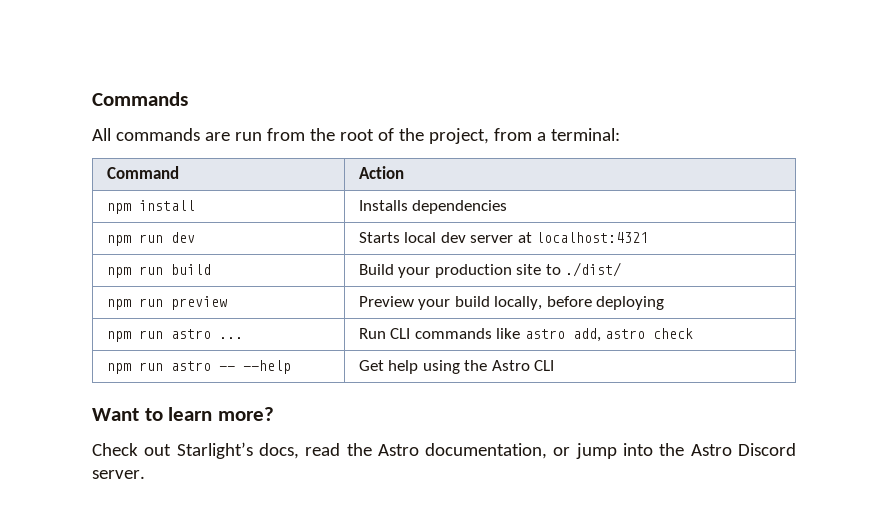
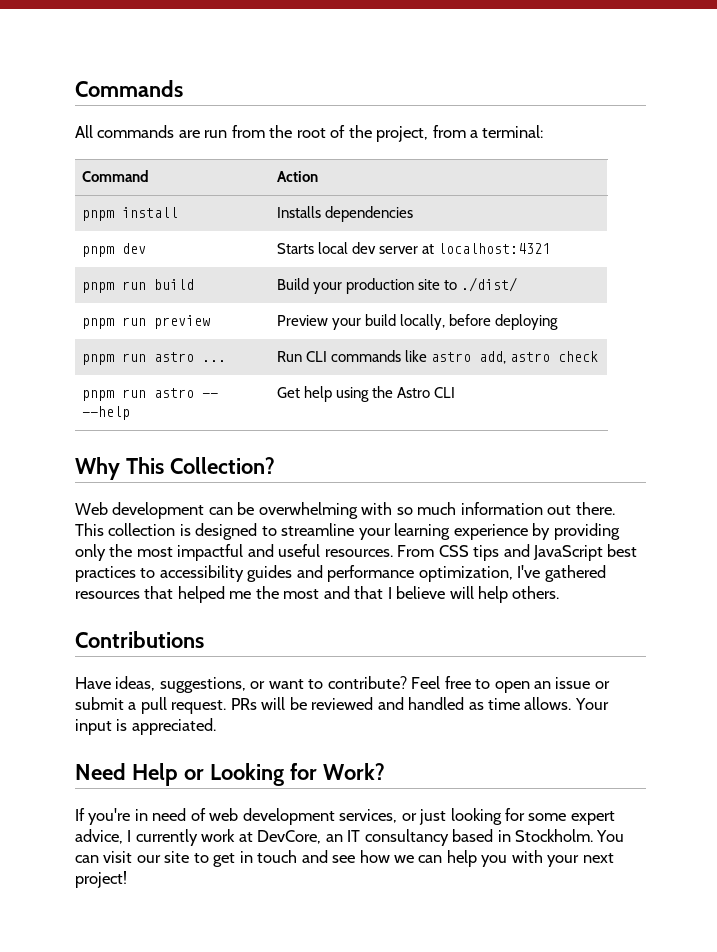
[106,203,131,214] npm -> [81,210,114,221] pnpm
[106,234,163,246] npm run -> [81,246,114,257] pnpm
[106,267,131,278] npm -> [81,282,114,293] pnpm
[106,299,131,310] npm -> [81,318,114,329] pnpm
[106,331,131,342] npm -> [81,354,114,365] pnpm
[106,363,131,374] npm -> [81,390,114,401] pnpm
[92,407,274,421] [92,442,796,459] [92,470,145,479] Want to learn more? // Check out Starlight’s docs, read the Astro documentation, or jump into the Astro Discord server. -> [75,457,275,480] [75,502,615,519] [75,523,620,540] [75,544,638,561] [75,565,606,582] [75,586,560,603] [75,631,204,648] [75,676,610,693] [75,697,609,714] [75,718,216,735] [75,763,385,786] [75,808,615,825] [75,829,625,846] [75,850,614,867] [75,871,127,888] Why This Collection? // Web development can be overwhelming with so much information out there. This collection is designed to streamline your learning experience by providing only the most impactful and useful resources. From CSS tips and JavaScript best practices to accessibility guides and performance optimization, I've gathered resources that helped me the most and that I believe will help others. // Contributions // Have ideas, suggestions, or want to contribute? Feel free to open an issue or submit a pull request. PRs will be reviewed and handled as time allows. Your input is appreciated. // Need Help or Looking for Work? // If you're in need of web development services, or just looking for some expert advice, I currently work at DevCore, an IT consultancy based in Stockholm. You can visit our site to get in touch and see how we can help you with your next project!

